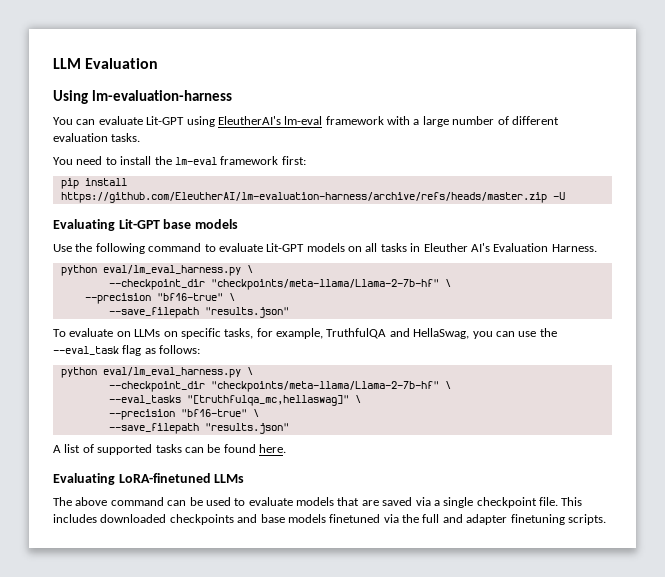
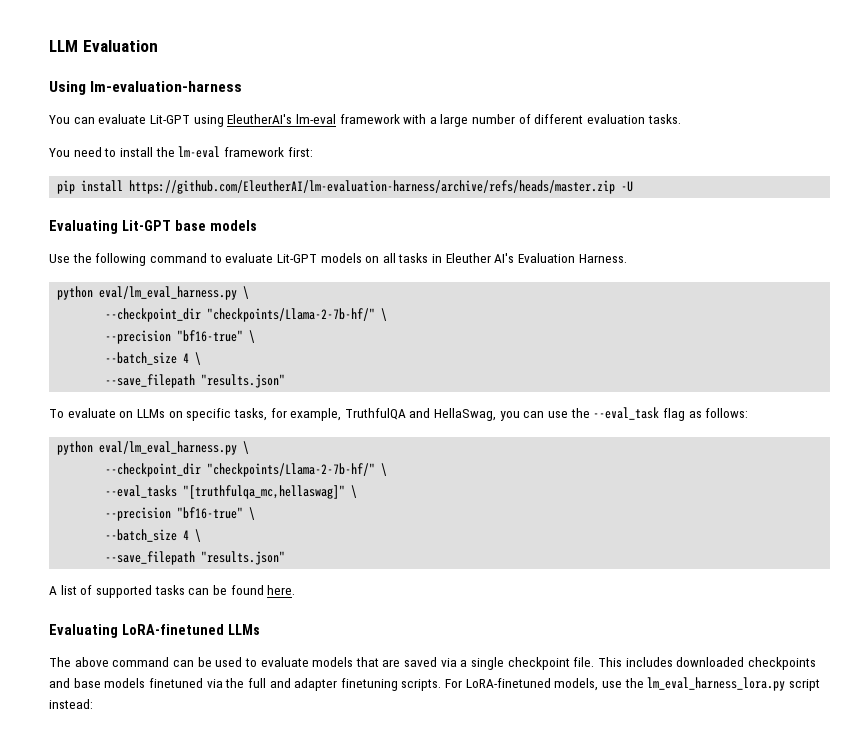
[210,279,451,290] [84,293,235,304] "checkpoints/meta-llama/Llama-2-7b-hf" \ // --precision "bf16-true" \ -> [207,308,388,322] [105,330,256,344] [105,352,202,365] "checkpoints/Llama-2-7b-hf/" \ // --precision "bf16-true" \ // --batch_size 4 \
[210,381,439,392] "checkpoints/meta-llama/Llama-2-7b-hf" -> [207,463,376,477] "checkpoints/Llama-2-7b-hf/"
(259, 413) none -> [105,529,202,542] // --batch_size 4 \
(606, 519) none -> [445,677,820,691] [49,699,93,709] For LoRA-finetuned models, use the lm_eval_harness_lora.py script instead:

